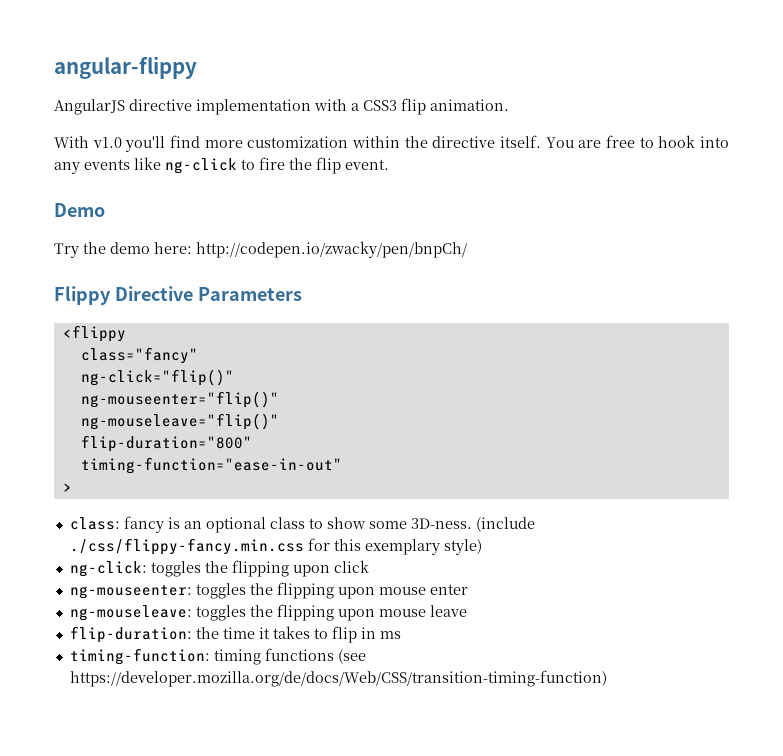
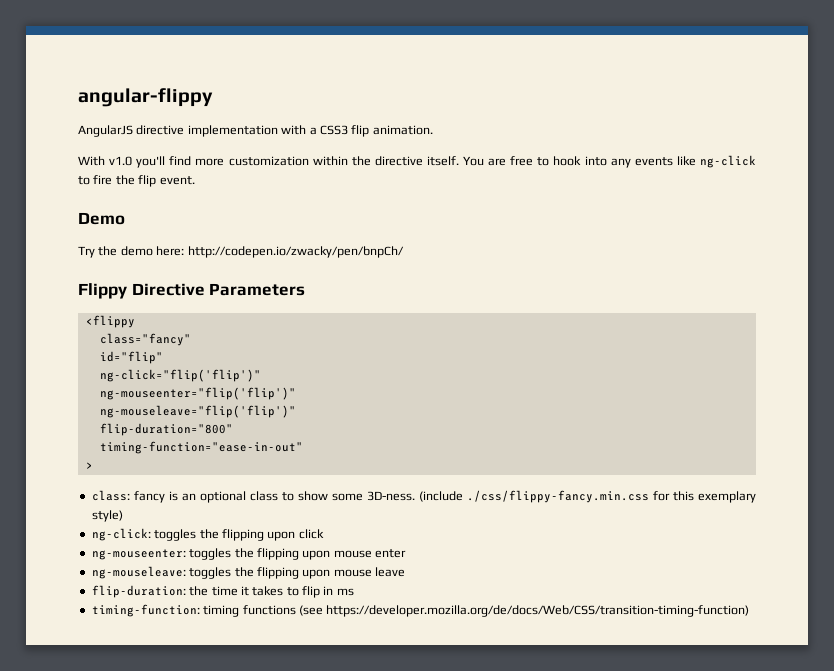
[80,369,234,386] [80,391,279,408] [80,413,279,430] ng-click="flip()" // ng-mouseenter="flip()" // ng-mouseleave="flip()" -> [99,351,163,364] [99,369,261,382] [99,387,296,400] [99,405,296,418] id="flip" // ng-click="flip('flip')" // ng-mouseenter="flip('flip')" // ng-mouseleave="flip('flip')"

